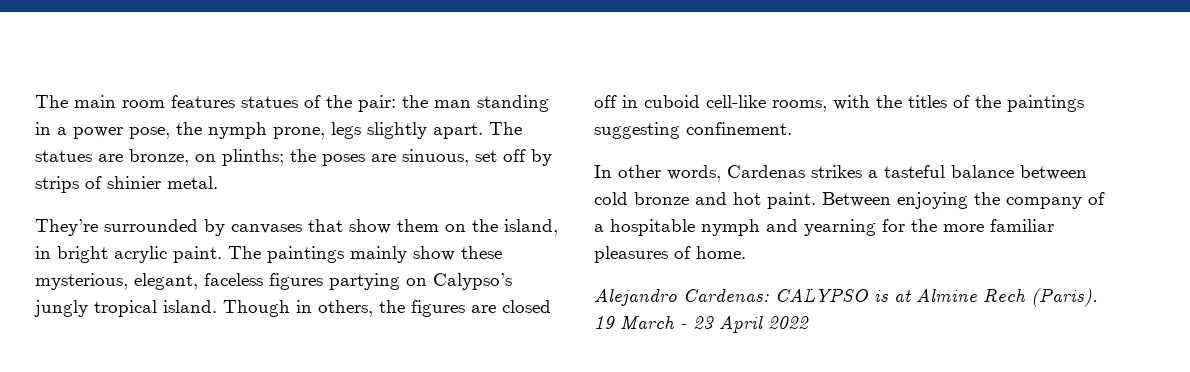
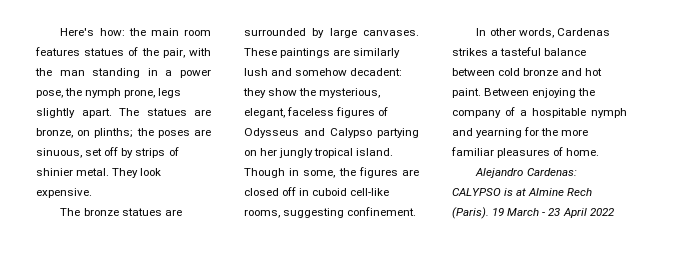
[35,95,68,108] The -> [60,28,146,36] Here's how: the
[358,95,396,112] pair: -> [162,48,211,58] pair, with
[35,219,558,236] [35,246,502,263] [35,273,323,290] // They’re surrounded by canvases that show them on the island, in bright acrylic paint. The paintings mainly show these mysterious, elegant, faceless figures -> [112,168,162,178] [36,188,92,198] [60,208,182,216] [244,28,419,38] [244,48,401,58] [244,68,403,76] [243,88,381,98] [244,107,389,118] [244,128,372,138] They look expensive. // The bronze statues are surrounded by large canvases. These paintings are similarly lush and somehow decadent: they show the mysterious, elegant, faceless figures of Odysseus and Calypso
[433,273,512,290] Calypso’s -> [260,148,278,156] her
[318,300,373,317] others, -> [303,170,336,178] some,
[833,95,1084,112] with the titles of the paintings -> (280, 213) none

